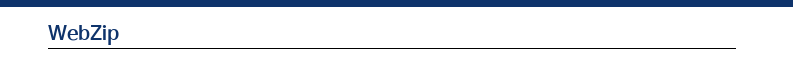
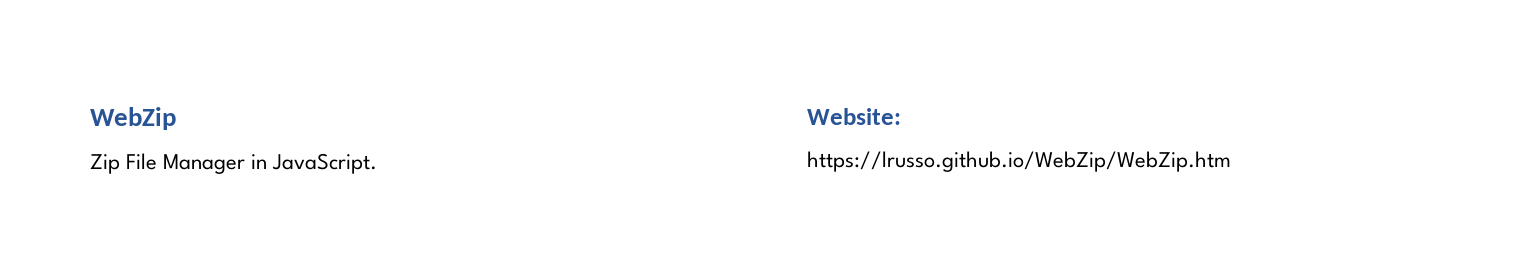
(119, 35) none -> [90,153,378,174] [807,108,901,125] [807,151,1231,172] // Zip File Manager in JavaScript. // Website: // https://lrusso.github.io/WebZip/WebZip.htm

